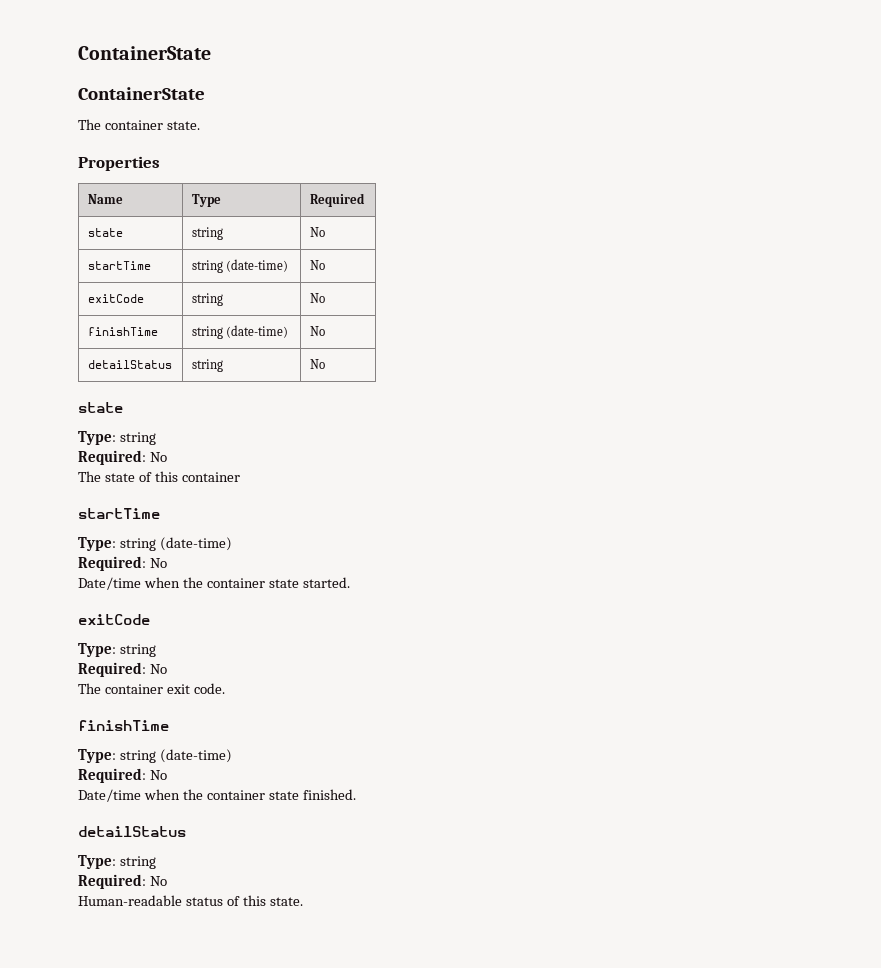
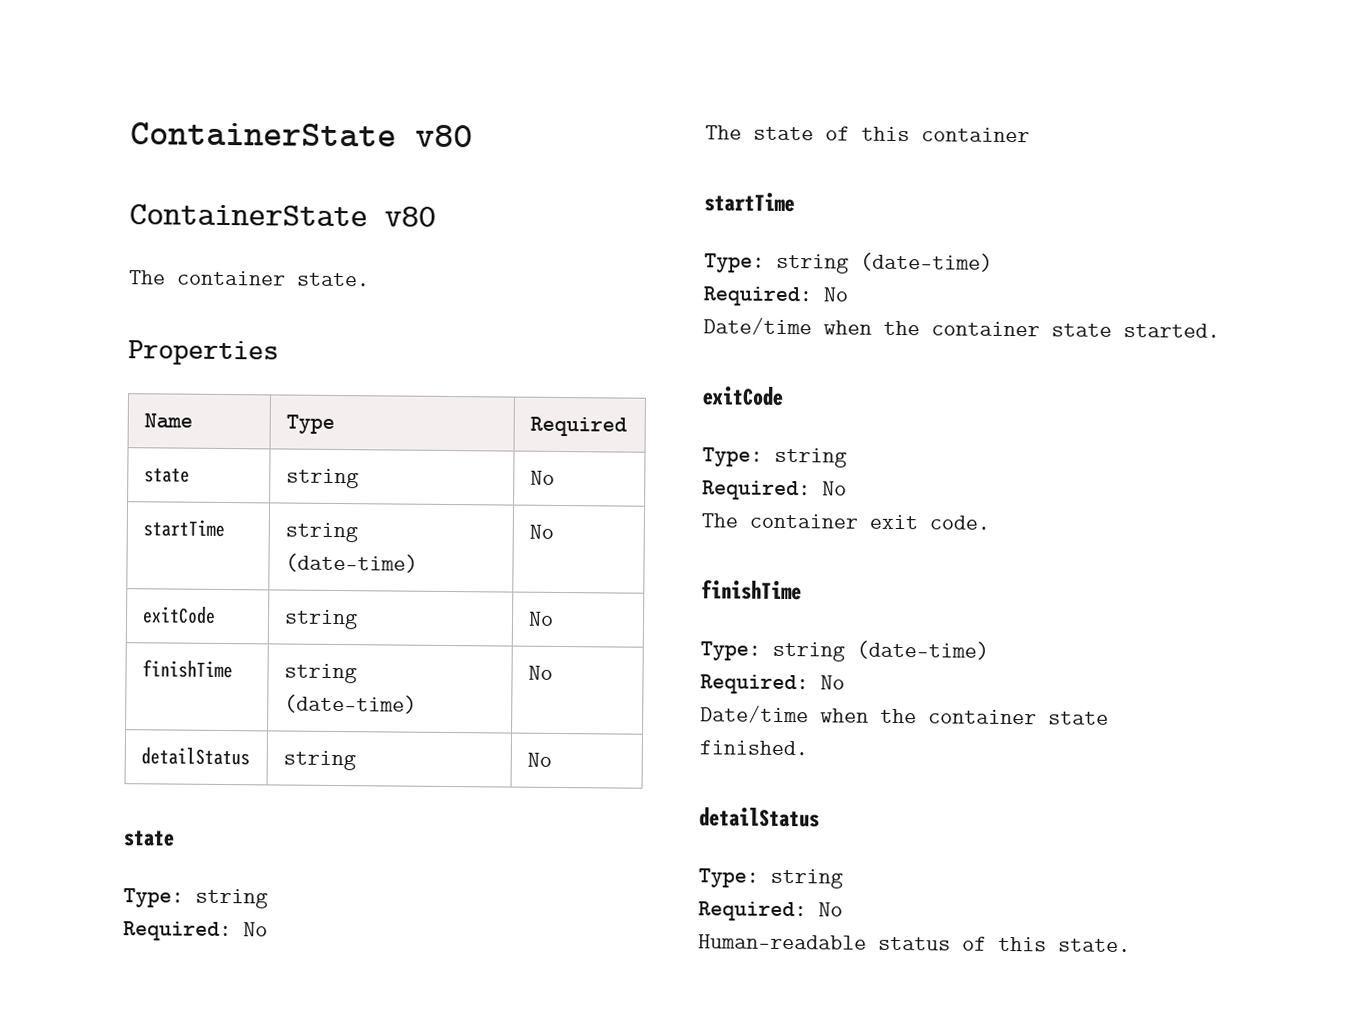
[78,46,211,60] [78,87,205,100] ContainerState // ContainerState -> [130,122,473,148] [129,204,436,228] ContainerState v80 // ContainerState v80

